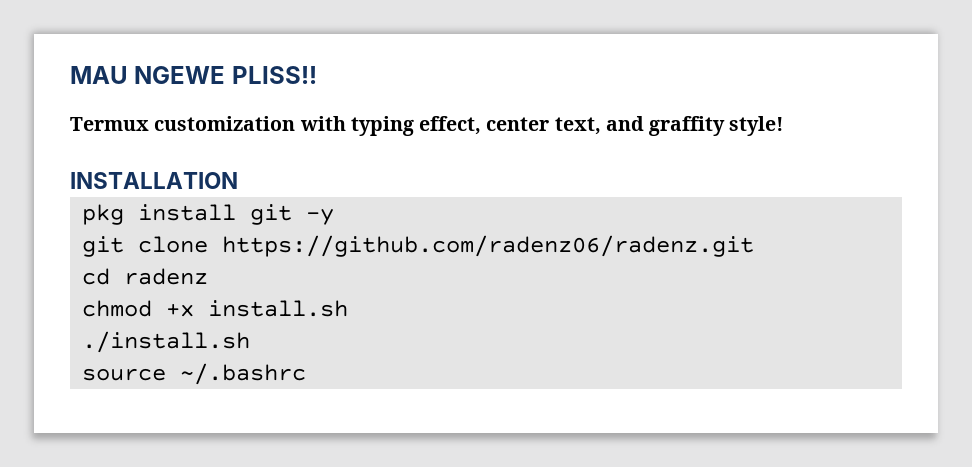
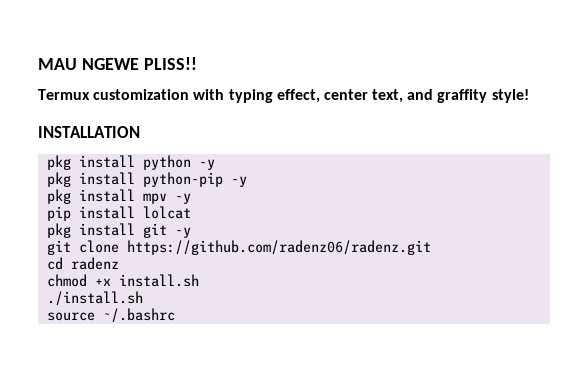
(238, 180) none -> [47,155,216,170] [47,172,248,187] [47,189,192,204] [47,206,192,221] // pkg install python -y // pkg install python-pip -y // pkg install mpv -y // pip install lolcat

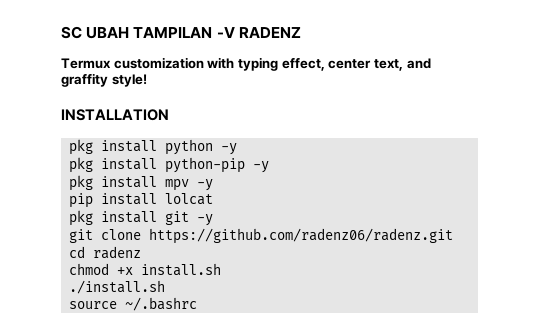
[38,57,197,70] MAU NGEWE PLISS!! -> [61,26,301,39] SC UBAH TAMPILAN -V RADENZ

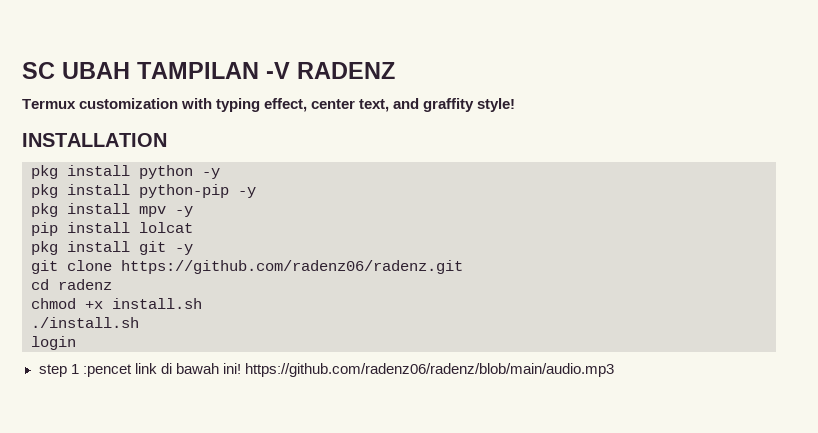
[69,297,198,311] source ~/.bashrc -> [31,336,76,350] [38,363,614,377] login // step 1 :pencet link di bawah ini! https://github.com/radenz06/radenz/blob/main/audio.mp3

